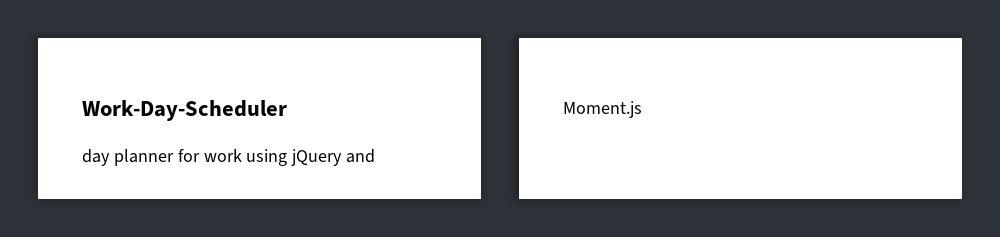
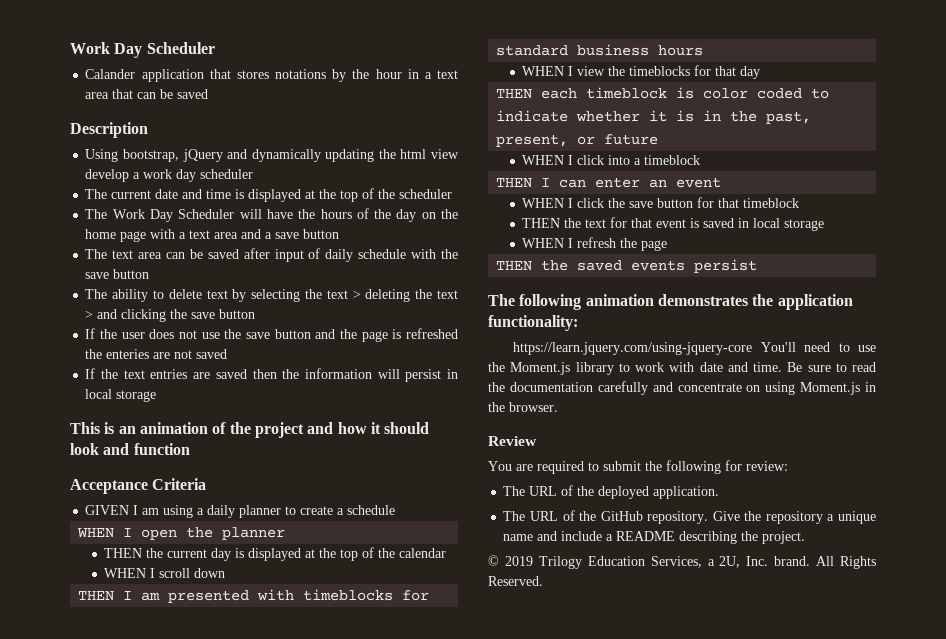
[82,100,287,121] [82,149,376,166] [563,101,642,118] Work-Day-Scheduler // day planner for work using jQuery and Moment.js -> [70,42,215,58] [85,69,459,82] [85,89,209,99] [70,122,148,138] [85,149,459,162] [85,169,254,182] [85,188,453,202] [85,208,459,222] [85,229,340,242] [85,248,458,262] [85,269,150,279] [85,289,459,302] [85,309,256,322] [85,328,458,342] [85,349,228,359] [85,368,458,382] [85,389,157,402] [70,422,430,438] [70,443,190,455] [70,478,207,494] [85,505,396,518] [77,527,286,540] [104,547,447,561] [104,568,226,578] [78,589,430,603] [496,44,704,56] [522,65,761,79] [496,87,830,99] [496,110,812,124] [496,134,659,147] [522,155,701,165] [496,177,722,188] [522,197,800,208] [522,217,825,231] [522,237,668,251] [496,259,758,273] [488,294,853,310] [488,315,578,331] [513,342,876,355] [488,362,876,375] [488,381,876,395] [488,402,558,412] [488,436,537,446] [488,460,788,474] [503,485,720,499] [503,510,876,524] [503,531,806,544] [488,555,876,569] [488,576,543,586] Work Day Scheduler // Calander application that stores notations by the hour in a text area that can be saved // Description // Using bootstrap, jQuery and dynamically updating the html view develop a work day scheduler // The current date and time is displayed at the top of the scheduler // The Work Day Scheduler will have the hours of the day on the home page with a text area and a save button // The text area can be saved after input of daily schedule with the save button // The ability to delete text by selecting the text > deleting the text > and clicking the save button // If the user does not use the save button and the page is refreshed the enteries are not saved // If the text entries are saved then the information will persist in local storage // This is an animation of the project and how it should look and function // Acceptance Criteria // GIVEN I am using a daily planner to create a schedule // WHEN I open the planner // THEN the current day is displayed at the top of the calendar // WHEN I scroll down // THEN I am presented with timeblocks for standard business hours // WHEN I view the timeblocks for that day // THEN each timeblock is color coded to indicate whether it is in the past, present, or future // WHEN I click into a timeblock // THEN I can enter an event // WHEN I click the save button for that timeblock // THEN the text for that event is saved in local storage // WHEN I refresh the page // THEN the saved events persist // The following animation demonstrates the application functionality: // https://learn.jquery.com/using-jquery-core You'll need to use the Moment.js library to work with date and time. Be sure to read the documentation carefully and concentrate on using Moment.js in the browser. // Review // You are required to submit the following for review: // The URL of the deployed application. // The URL of the GitHub repository. Give the repository a unique name and include a README describing the project. // © 2019 Trilogy Education Services, a 2U, Inc. brand. All Rights Reserved.

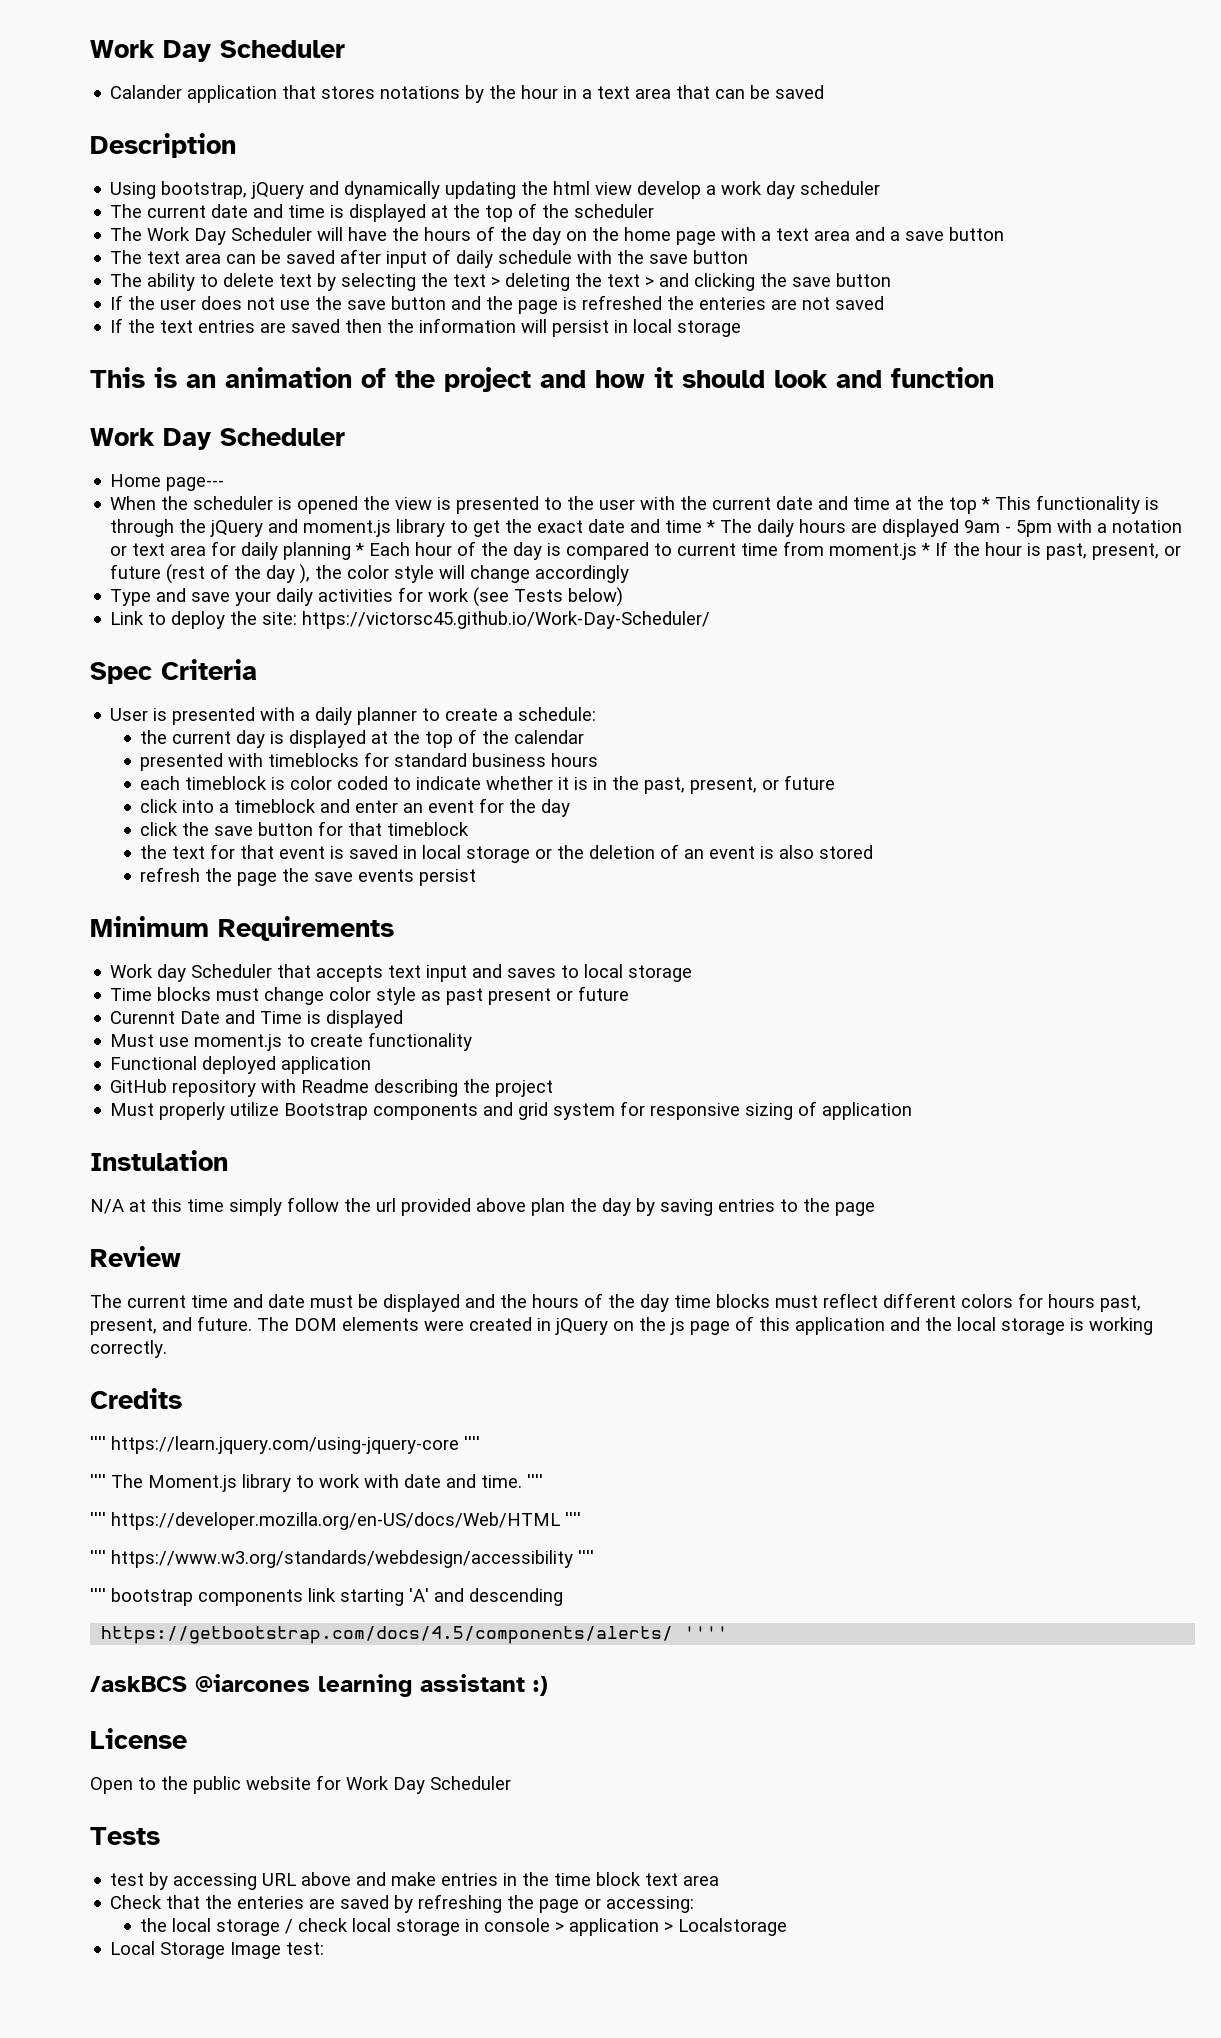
[70,478,207,494] [85,505,194,518] Acceptance Criteria // GIVEN I am using -> [90,428,345,450] [110,474,225,491] [110,495,1160,514] [110,519,1183,537] [110,541,1182,560] [110,564,630,584] [110,587,624,607] [110,611,711,629] [90,659,257,684] [110,707,296,725] Work Day Scheduler // Home page--- // When the scheduler is opened the view is presented to the user with the current date and time at the top * This functionality is through the jQuery and moment.js library to get the exact date and time * The daily hours are displayed 9am - 5pm with a notation or text area for daily planning * Each hour of the day is compared to current time from moment.js * If the hour is past, present, or future (rest of the day ), the color style will change accordingly // Type and save your daily activities for work (see Tests below) // Link to deploy the site: https://victorsc45.github.io/Work-Day-Scheduler/ // Spec Criteria // User is presented with
[347,505,396,515] [77,527,286,540] [104,548,143,558] schedule // WHEN I open the planner // THEN -> [518,707,597,721] schedule: //
[104,568,226,578] [78,591,161,601] WHEN I scroll down // THEN I am -> (585, 737) none
[522,65,761,79] [496,89,533,99] WHEN I view the timeblocks for that day // THEN -> (599, 760) none
[522,155,574,165] WHEN I -> (836, 782) none
[496,178,587,188] // THEN I can -> [320,799,351,813] and
[522,198,574,208] // WHEN I -> [479,798,571,817] for the day //
[522,218,561,228] THEN -> (470, 829) none
[522,238,574,248] // WHEN I -> [535,844,874,859] or the deletion of an event is also stored //
[496,260,623,271] // THEN the saved -> [282,868,354,882] the save
[488,294,853,310] [488,315,578,331] [513,342,876,355] [488,362,505,372] The following animation demonstrates the application functionality: // https://learn.jquery.com/using-jquery-core You'll need to use the -> [90,916,394,941] [110,964,693,982] [110,986,630,1005] [110,1010,404,1028] [110,1032,473,1051] [110,1056,372,1074] [110,1079,554,1097] [110,1101,913,1120] [90,1150,228,1171] [90,1197,875,1216] [90,1246,181,1267] [90,1293,1141,1312] [90,1316,1153,1335] [90,1340,167,1358] [90,1388,182,1409] [90,1436,480,1454] [90,1474,143,1488] Minimum Requirements // Work day Scheduler that accepts text input and saves to local storage // Time blocks must change color style as past present or future // Curennt Date and Time is displayed // Must use moment.js to create functionality // Functional deployed application // GitHub repository with Readme describing the project // Must properly utilize Bootstrap components and grid system for responsive sizing of application // Instulation // N/A at this time simply follow the url provided above plan the day by saving entries to the page // Review // The current time and date must be displayed and the hours of the day time blocks must reflect different colors for hours past, present, and future. The DOM elements were created in jQuery on the js page of this application and the local storage is working correctly. // Credits // '''' https://learn.jquery.com/using-jquery-core '''' // '''' The
[787,362,876,372] [488,381,876,395] [488,402,558,412] [488,436,537,446] [488,460,788,474] [503,485,720,499] [503,510,876,524] [503,531,806,544] [488,555,876,569] [488,576,543,586] Be sure to read the documentation carefully and concentrate on using Moment.js in the browser. // Review // You are required to submit the following for review: // The URL of the deployed application. // The URL of the GitHub repository. Give the repository a unique name and include a README describing the project. // © 2019 Trilogy Education Services, a 2U, Inc. brand. All Rights Reserved. -> [527,1474,543,1488] [90,1512,581,1530] [90,1550,594,1568] [90,1588,563,1606] [101,1626,729,1644] [90,1674,548,1697] [90,1728,187,1749] [90,1775,511,1794] [90,1827,160,1845] [110,1872,720,1890] [110,1894,695,1913] [140,1918,788,1936] [110,1941,325,1959] '''' // '''' https://developer.mozilla.org/en-US/docs/Web/HTML '''' // '''' https://www.w3.org/standards/webdesign/accessibility '''' // '''' bootstrap components link starting 'A' and descending // https://getbootstrap.com/docs/4.5/components/alerts/ '''' // /askBCS @iarcones learning assistant :) // License // Open to the public website for Work Day Scheduler // Tests // test by accessing URL above and make entries in the time block text area // Check that the enteries are saved by refreshing the page or accessing: // the local storage / check local storage in console > application > Localstorage // Local Storage Image test:

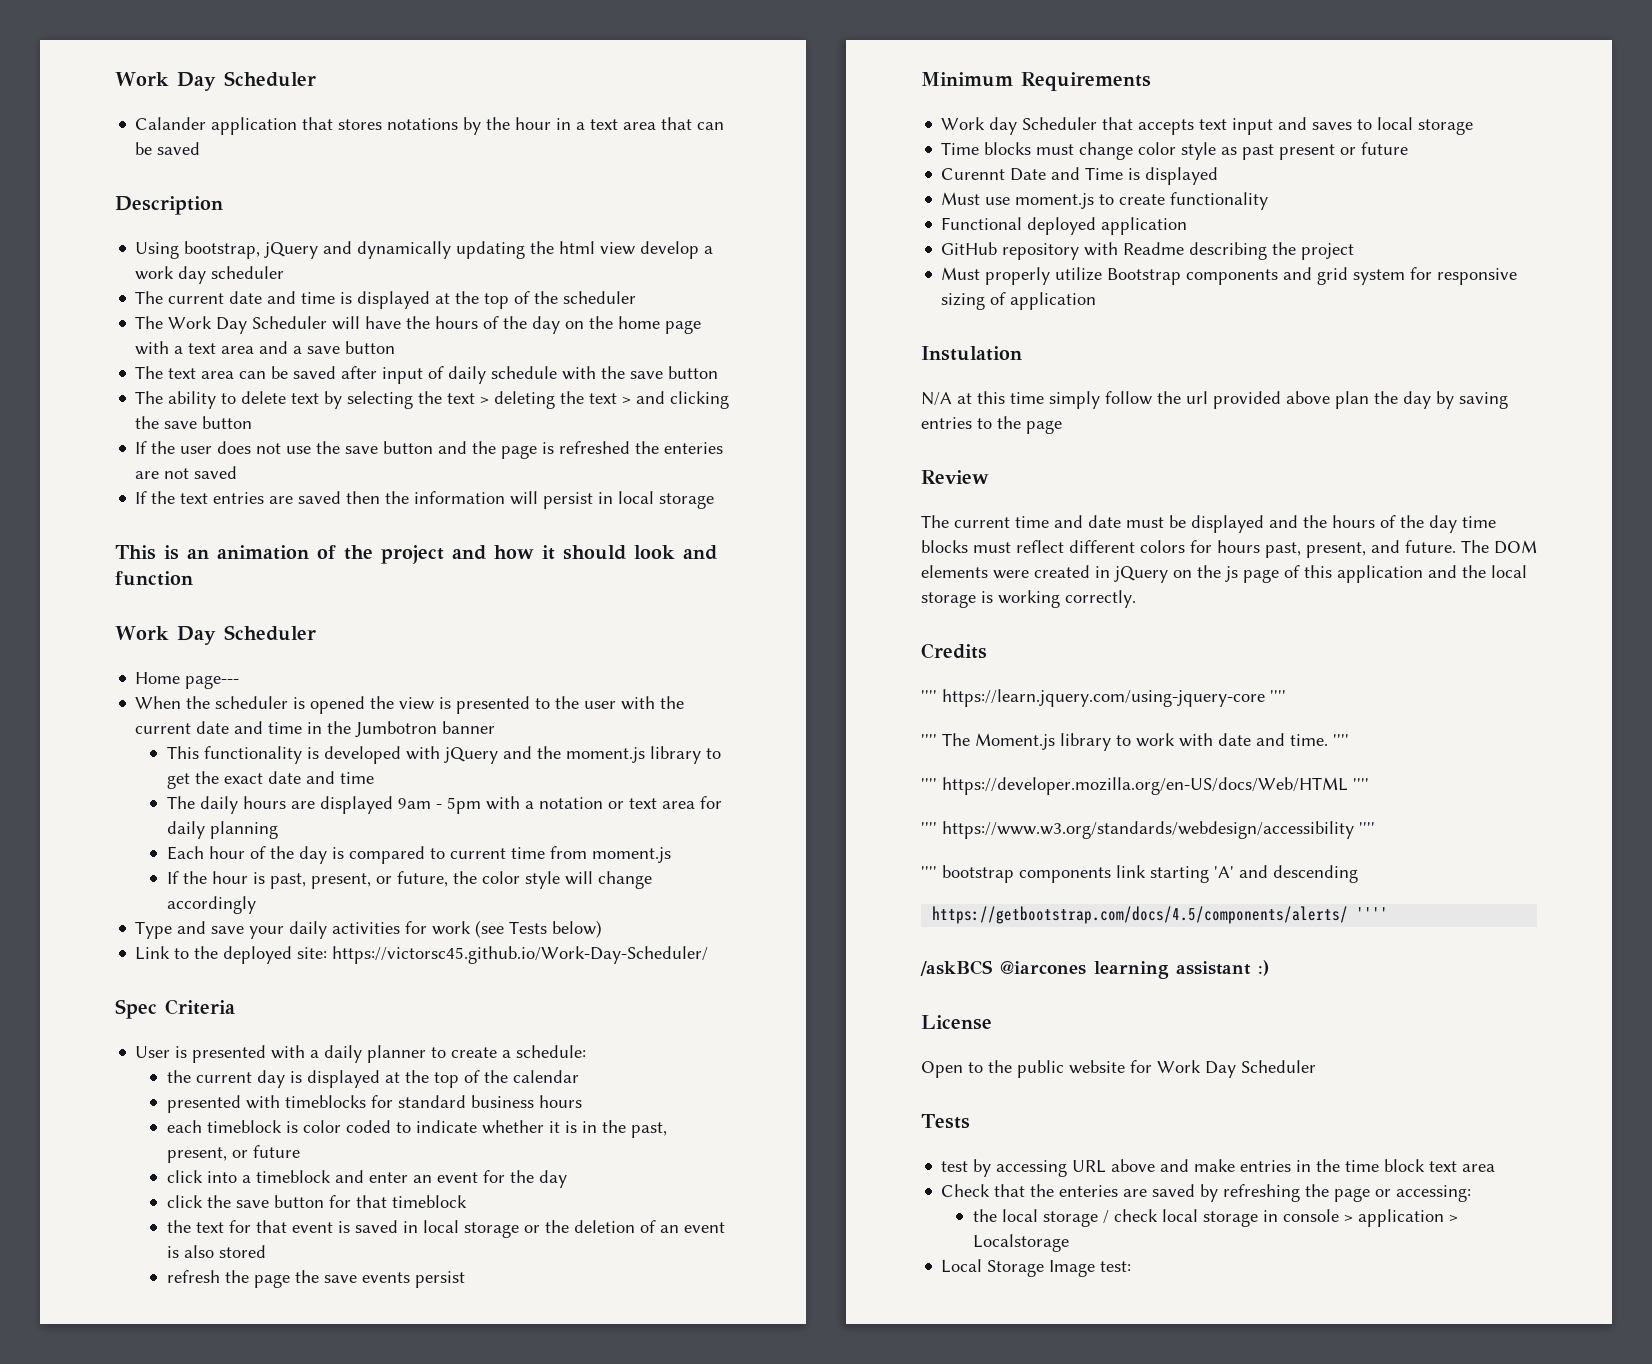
[895,496,991,514] at the top * -> [307,721,496,738] in the Jumbotron banner //
[110,519,299,537] through the jQuery and -> [323,746,561,764] developed with jQuery and the
[706,520,716,533] * -> (374, 778) //
[355,543,365,556] * -> (278, 830) //
[921,543,931,556] * -> (671, 855) //
[110,564,311,584] future (rest of the day ), -> [396,871,448,887] future,
[171,611,258,629] deploy the -> [194,946,293,964] the deployed

